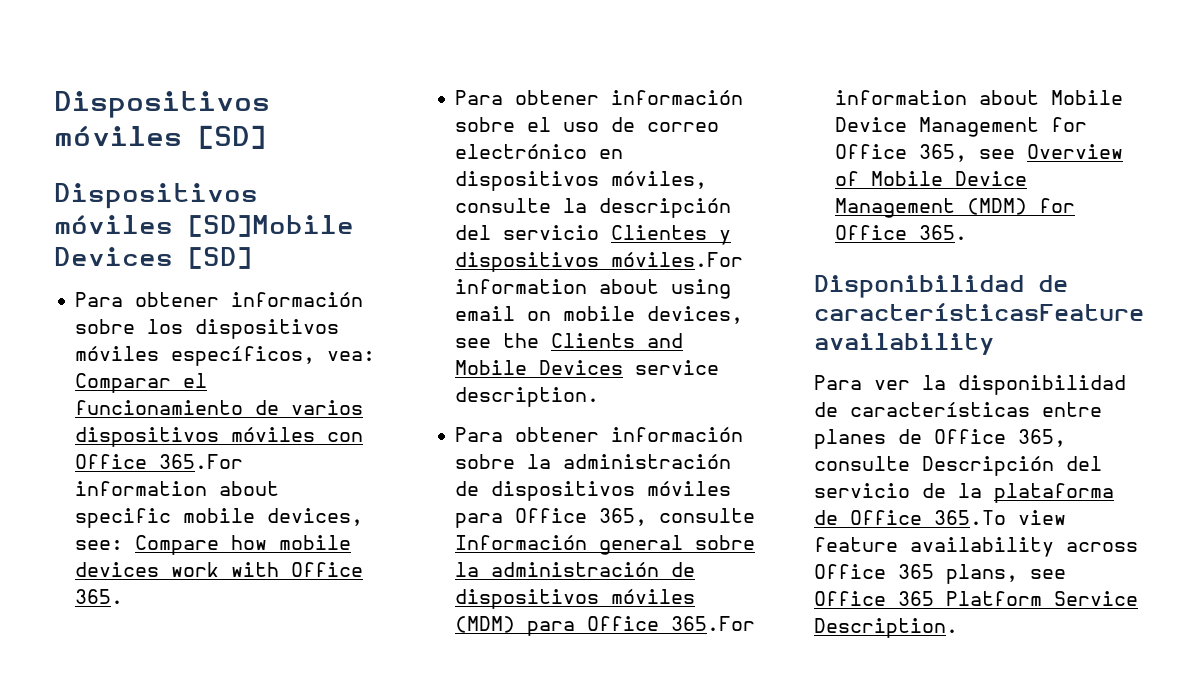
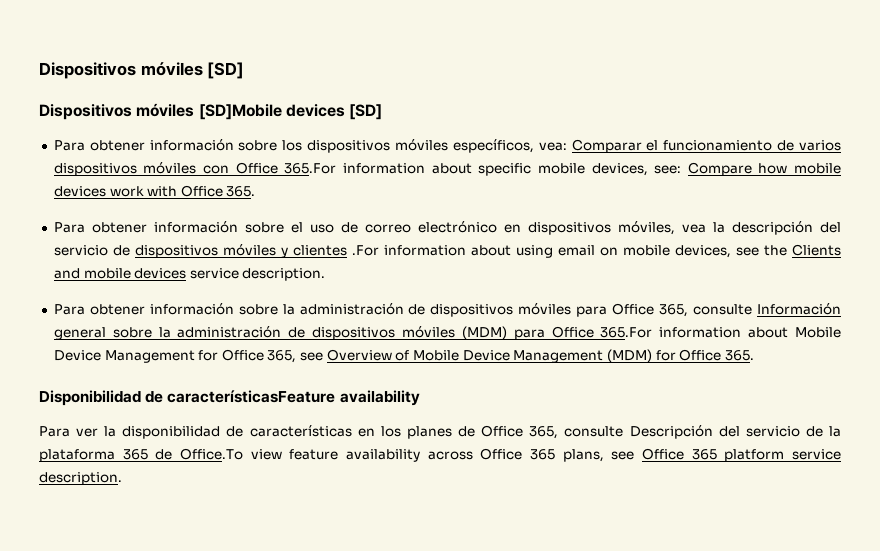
[54,247,173,266] Devices -> [285,104,345,117] devices
[455,198,552,213] consulte -> [681,224,706,233] vea
[611,225,732,245] [455,252,744,272] Clientes y dispositivos móviles.For -> [112,244,379,258] de dispositivos móviles y clientes .For
[455,360,624,375] Mobile Devices -> [83,268,187,279] mobile devices
[1042,402,1102,417] entre -> [357,426,401,437] en los
[814,510,1006,525] de Office 365.To -> [122,448,243,460] 365 de Office.To
[946,591,1138,606] [814,618,958,638] Platform Service Description. -> [724,449,841,462] [39,472,122,485] platform service description.

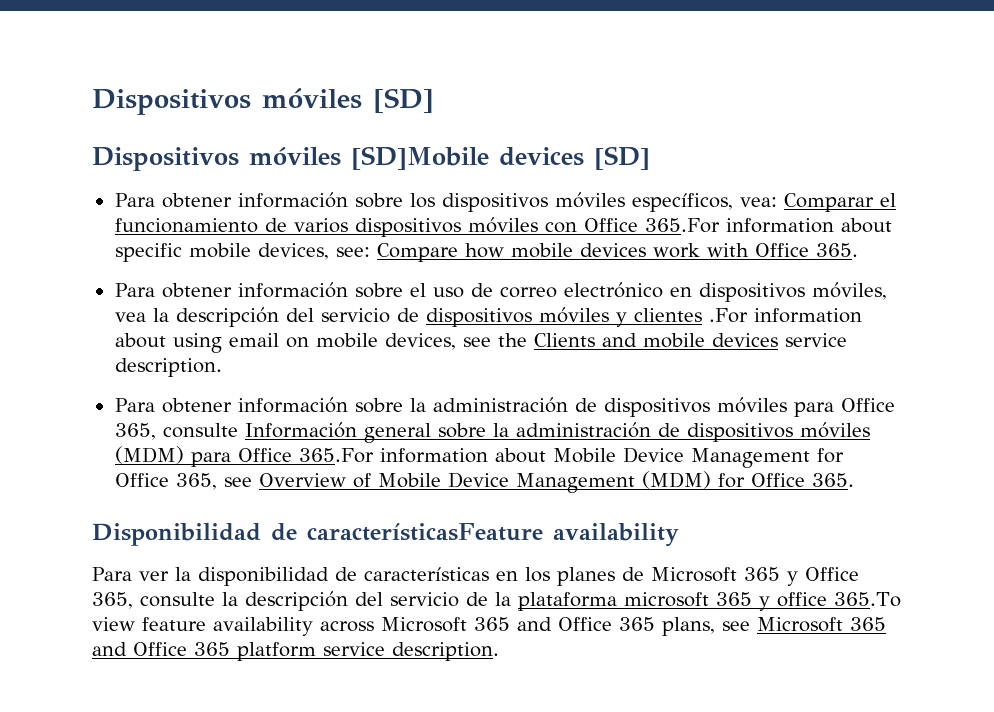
[481,425,713,439] Office 365, consulte Descripción -> [650,567,859,586] [92,591,348,611] Microsoft 365 y Office 365, consulte la descripción
[122,448,243,460] 365 de Office.To -> [624,592,901,611] microsoft 365 y office 365.To
(473, 455) none -> [381,617,552,632] Microsoft 365 and
(635, 455) none -> [757,617,886,632] [92,642,127,656] Microsoft 365 and

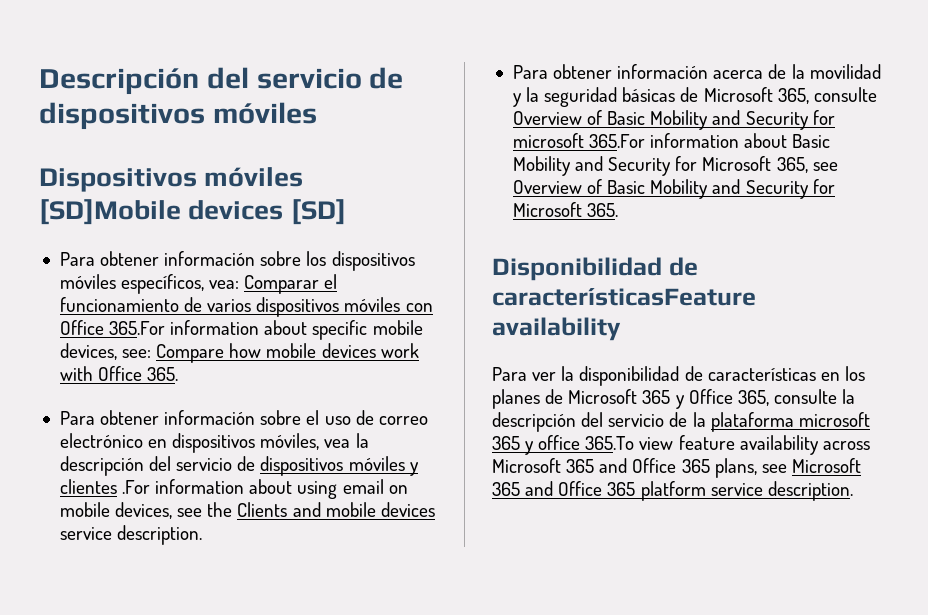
[92,88,434,115] Dispositivos móviles [SD] -> [39,67,404,95] [39,102,317,130] Descripción del servicio de dispositivos móviles
[354,397,895,417] [114,422,870,443] [114,446,844,468] [114,471,805,493] sobre la administración de dispositivos móviles para Office 365, consulte Información general sobre la administración de dispositivos móviles (MDM) para Office 365.For information about Mobile Device Management for Office 365, see Overview of Mobile Device Management (MDM) for Office -> [713,64,881,79] [512,87,877,107] [512,110,835,130] [512,133,831,148] [512,156,838,176] [512,179,835,199] [512,202,582,217] acerca de la movilidad y la seguridad básicas de Microsoft 365, consulte Overview of Basic Mobility and Security for microsoft 365.For information about Basic Mobility and Security for Microsoft 365, see Overview of Basic Mobility and Security for Microsoft

